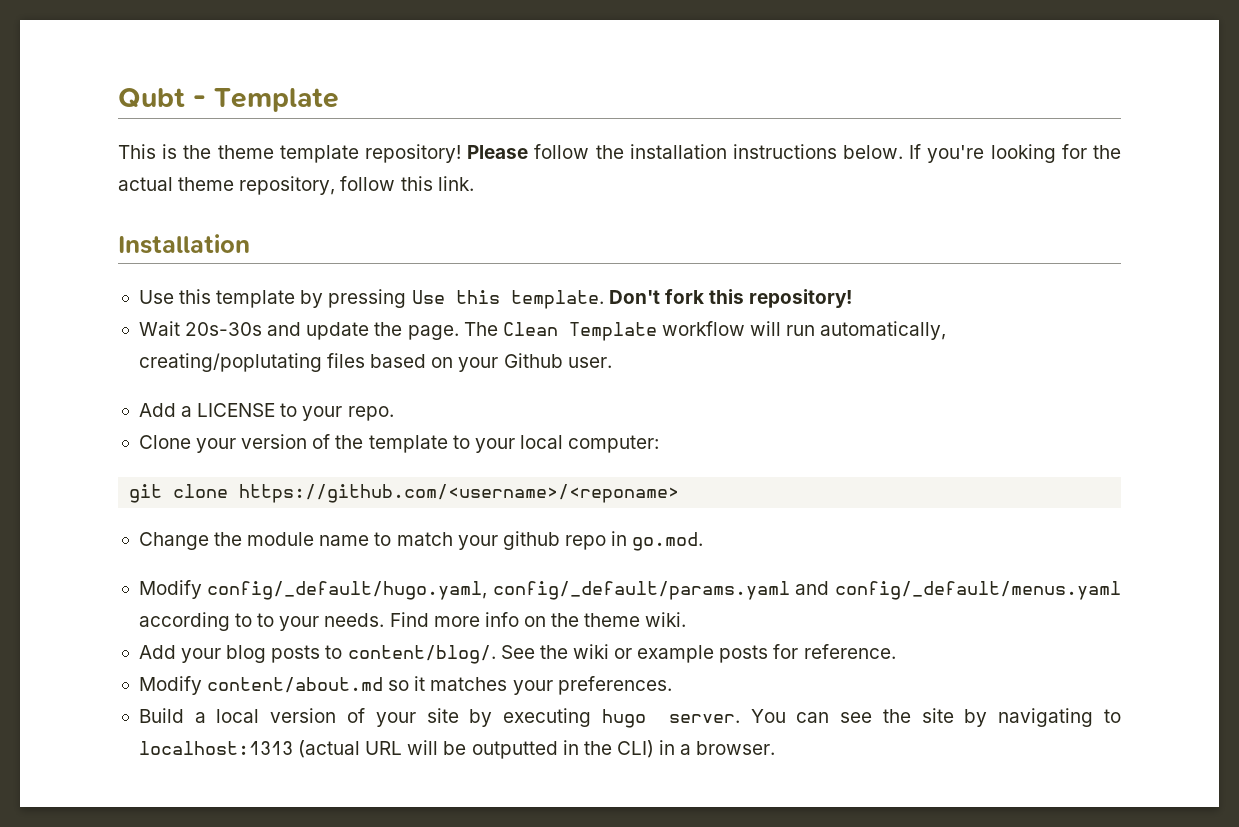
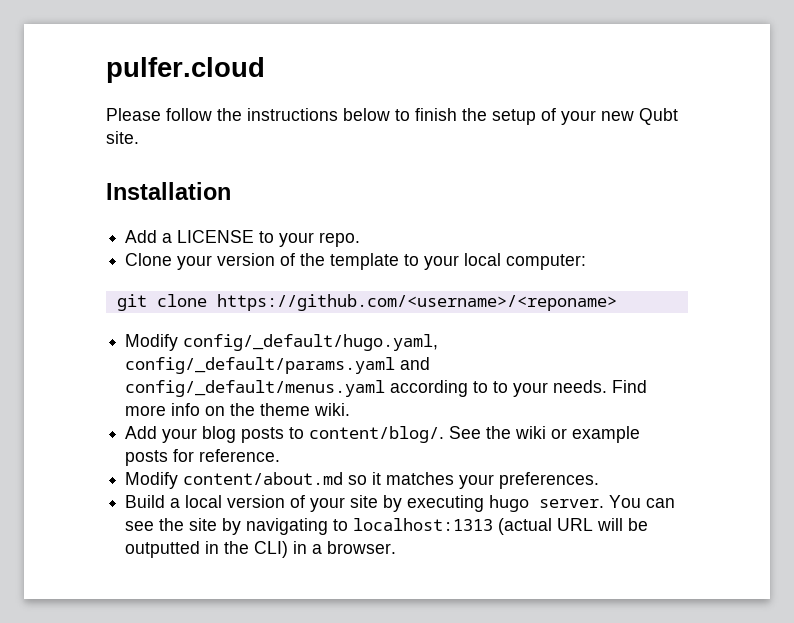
[118,88,339,112] [118,144,1121,163] [118,176,474,195] [118,234,250,254] [138,289,853,309] [138,321,947,341] [138,353,612,372] Qubt - Template // This is the theme template repository! Please follow the installation instructions below. If you're looking for the actual theme repository, follow this link. // Installation // Use this template by pressing Use this template. Don't fork this repository! // Wait 20s-30s and update the page. The Clean Template workflow will run automatically, creating/poplutating files based on your Github user. -> [106,57,265,83] [106,108,678,125] [106,131,139,144] [106,182,231,200] pulfer.cloud // Please follow the instructions below to finish the setup of your new Qubt site. // Installation
[138,531,704,551] // Change the module name to match your github repo in go.mod. -> (617, 302) none

